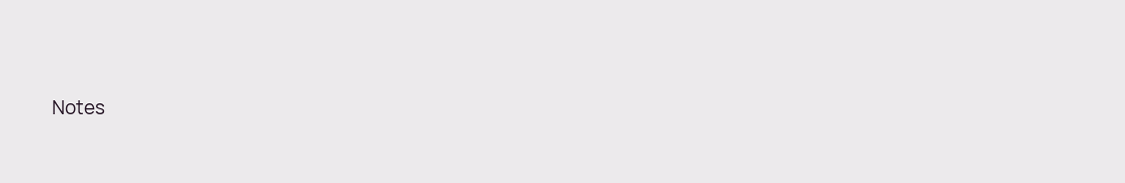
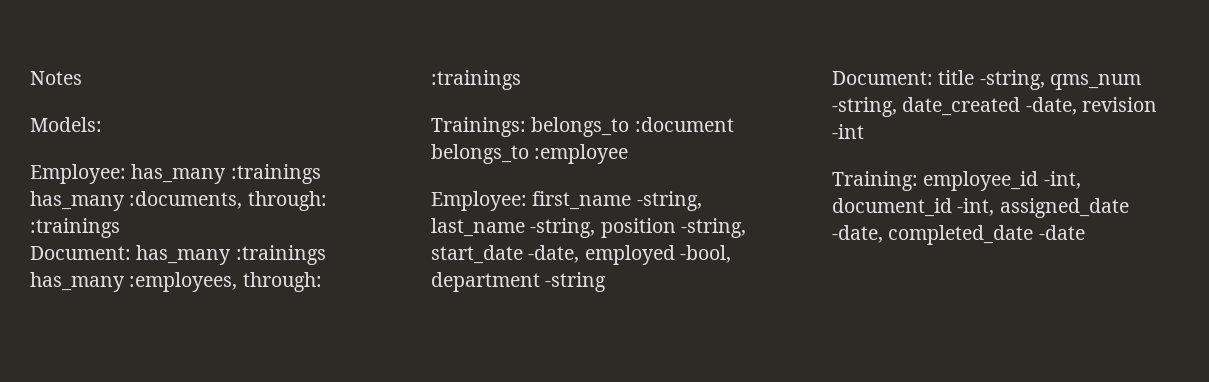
(105, 107) none -> [30,117,102,132] [30,164,321,184] [30,191,327,211] [30,218,120,238] [30,245,326,265] [30,272,322,292] [431,70,521,90] [431,117,734,137] [431,144,629,164] [431,191,702,211] [431,218,746,238] [431,245,731,265] [431,272,607,292] [832,70,1141,90] [832,97,1157,117] [832,124,864,139] [832,171,1081,191] [832,198,1129,218] [832,225,1085,245] // Models: // Employee: has_many :trainings has_many :documents, through: :trainings // Document: has_many :trainings has_many :employees, through: :trainings // Trainings: belongs_to :document belongs_to :employee // Employee: first_name -string, last_name -string, position -string, start_date -date, employed -bool, department -string // Document: title -string, qms_num -string, date_created -date, revision -int // Training: employee_id -int, document_id -int, assigned_date -date, completed_date -date

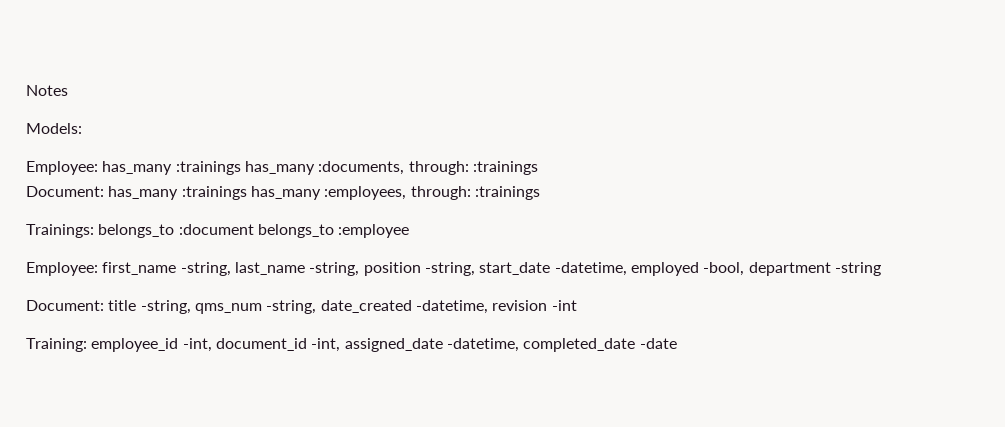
[528,245,580,263] -date, -> [554,262,627,276] -datetime,
[1025,97,1077,115] -date, -> [415,300,488,314] -datetime,
[832,225,883,243] -date, -> [446,338,519,352] -datetime,

